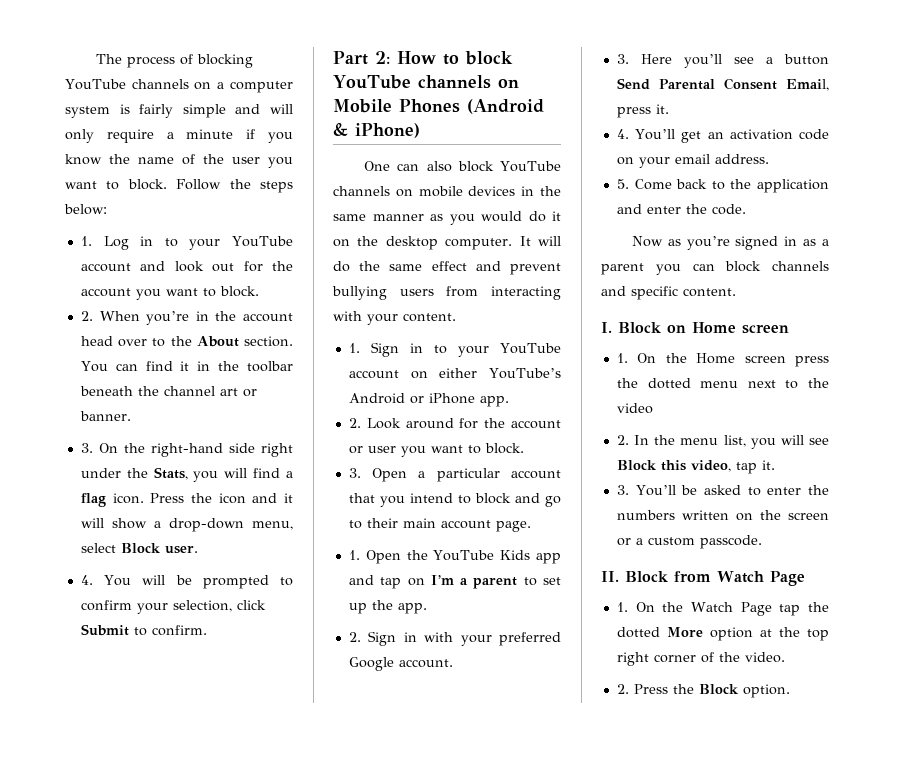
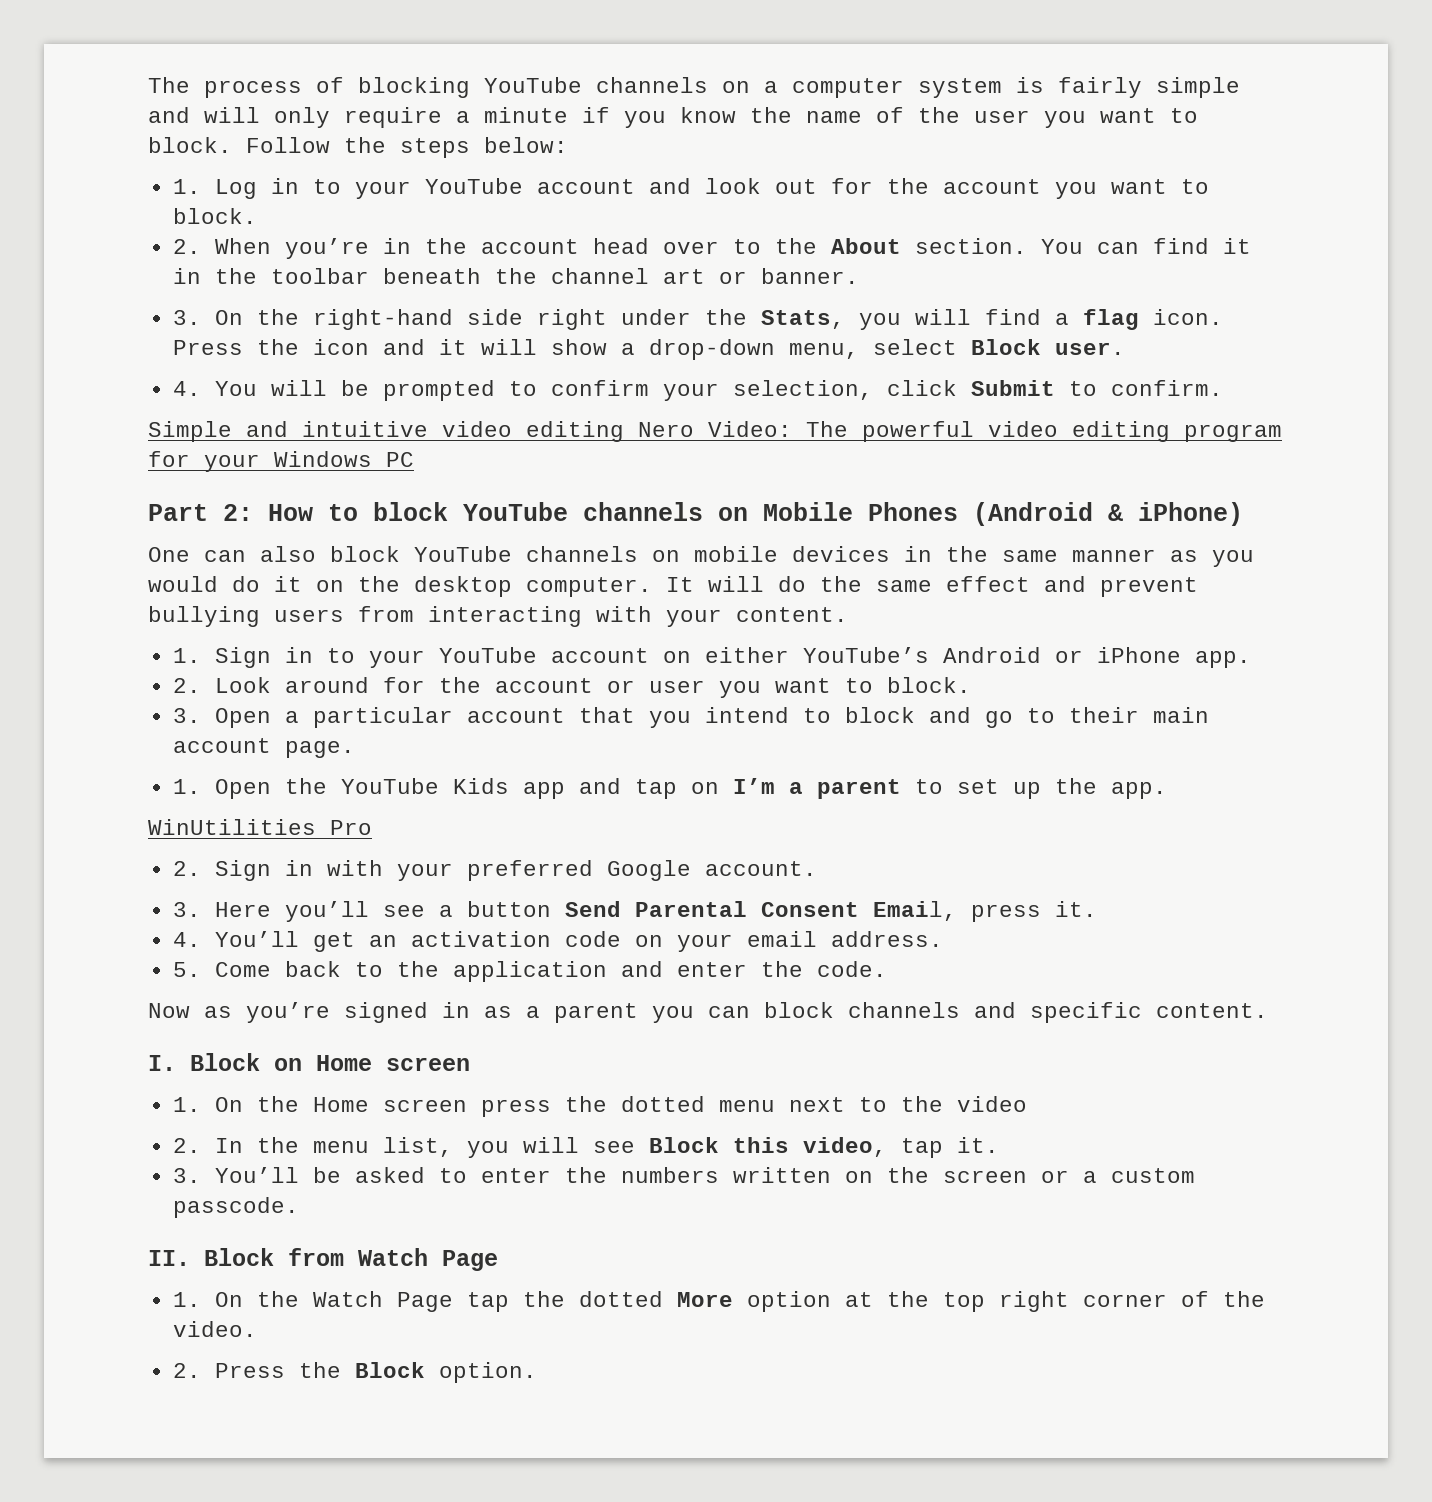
(207, 630) none -> [148,421,1282,442] [148,451,414,472] // Simple and intuitive video editing Nero Video: The powerful video editing program for your Windows PC
(427, 608) none -> [148,819,372,835] // WinUtilities Pro

